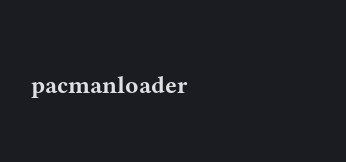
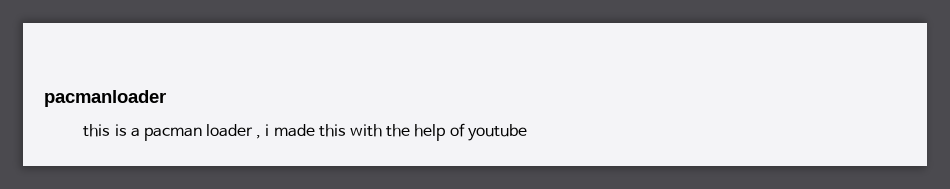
(188, 87) none -> [83,123,527,141] // this is a pacman loader , i made this with the help of youtube

